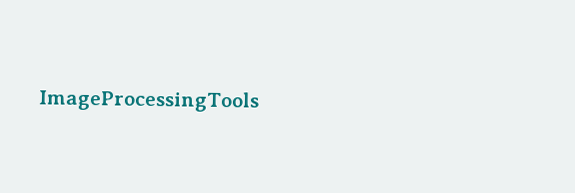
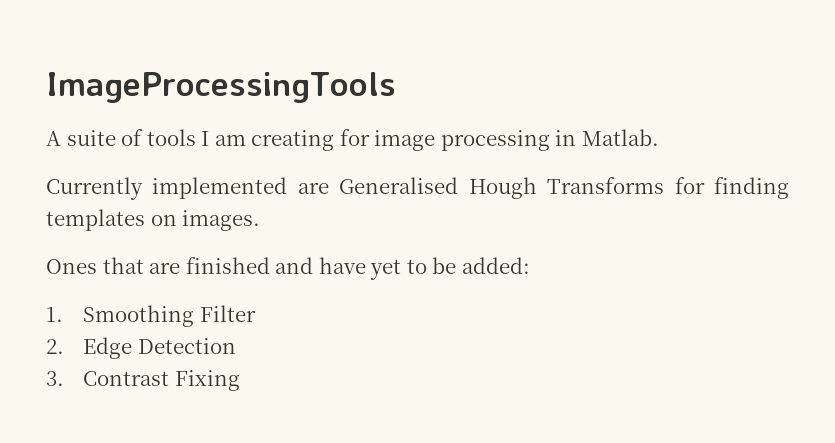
(260, 101) none -> [46,129,659,151] [46,177,790,200] [46,209,261,231] [46,257,530,280] [46,305,256,327] [46,337,236,359] [46,370,240,391] // A suite of tools I am creating for image processing in Matlab. // Currently implemented are Generalised Hough Transforms for finding templates on images. // Ones that are finished and have yet to be added: // 1. Smoothing Filter // 2. Edge Detection // 3. Contrast Fixing

